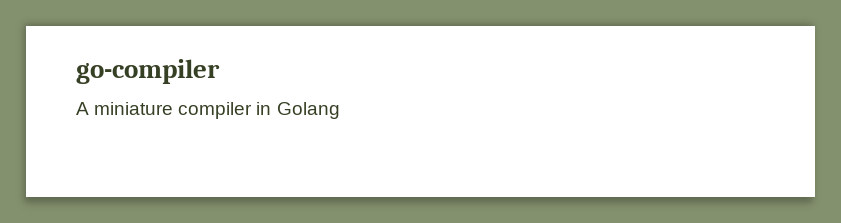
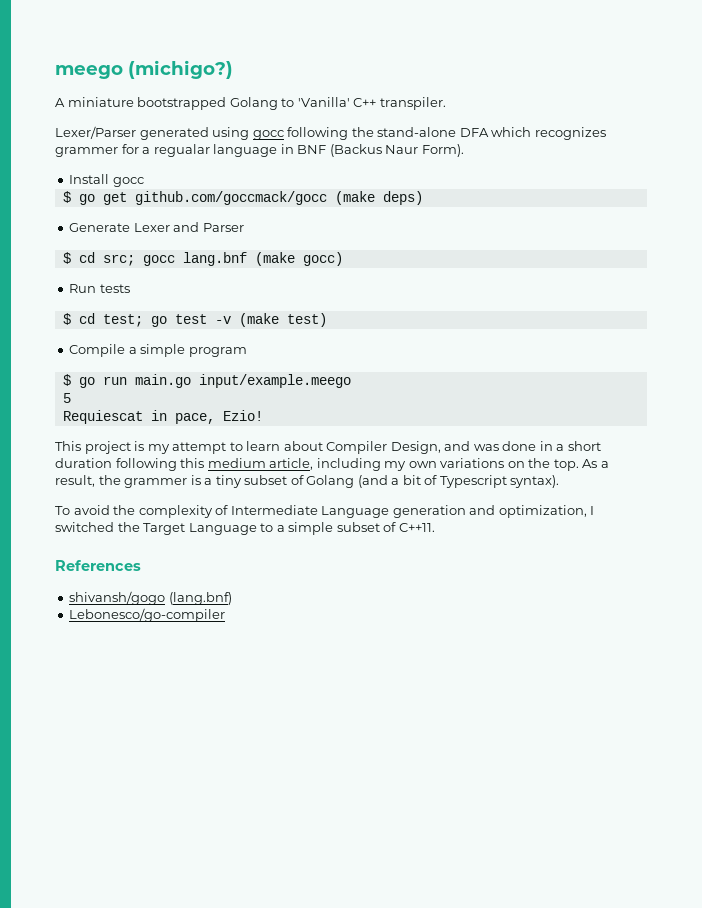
[76,59,220,84] go-compiler -> [55,60,233,79] meego (michigo?)
[178,102,340,119] compiler in Golang -> [137,97,446,110] [55,126,606,140] [55,144,464,157] [69,174,144,187] [62,191,423,205] [69,222,244,232] [62,252,343,266] [69,284,130,293] [62,313,327,327] [69,344,247,357] [62,374,351,388] [62,393,71,403] [62,410,263,424] [55,441,601,454] [55,458,609,471] [55,475,560,488] [55,505,595,518] [55,522,435,535] [55,560,141,571] [69,591,232,605] [69,608,226,622] bootstrapped Golang to 'Vanilla' C++ transpiler. // Lexer/Parser generated using gocc following the stand-alone DFA which recognizes grammer for a regualar language in BNF (Backus Naur Form). // Install gocc // $ go get github.com/goccmack/gocc (make deps) // Generate Lexer and Parser // $ cd src; gocc lang.bnf (make gocc) // Run tests // $ cd test; go test -v (make test) // Compile a simple program // $ go run main.go input/example.meego // 5 // Requiescat in pace, Ezio! // This project is my attempt to learn about Compiler Design, and was done in a short duration following this medium article, including my own variations on the top. As a result, the grammer is a tiny subset of Golang (and a bit of Typescript syntax). // To avoid the complexity of Intermediate Language generation and optimization, I switched the Target Language to a simple subset of C++11. // References // shivansh/gogo (lang.bnf) // Lebonesco/go-compiler

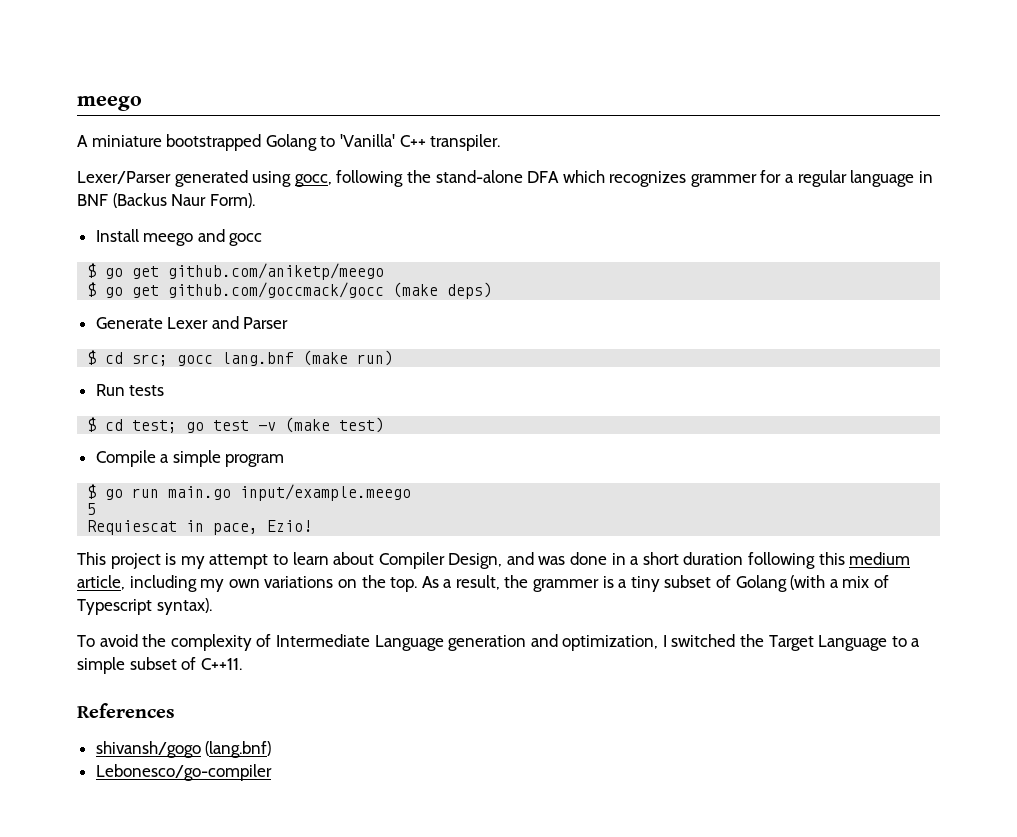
[55,60,233,79] meego (michigo?) -> [77,96,142,111] meego
[252,130,284,140] gocc -> [294,174,332,187] gocc,
[153,144,210,157] regualar -> [797,170,847,187] regular
[112,177,144,187] gocc -> [143,229,263,246] [87,263,385,280] meego and gocc // $ go get github.com/aniketp/meego
[302,252,343,266] gocc) -> [357,350,394,366] run)
[357,475,421,488] (and a bit -> [790,575,870,590] (with a mix

